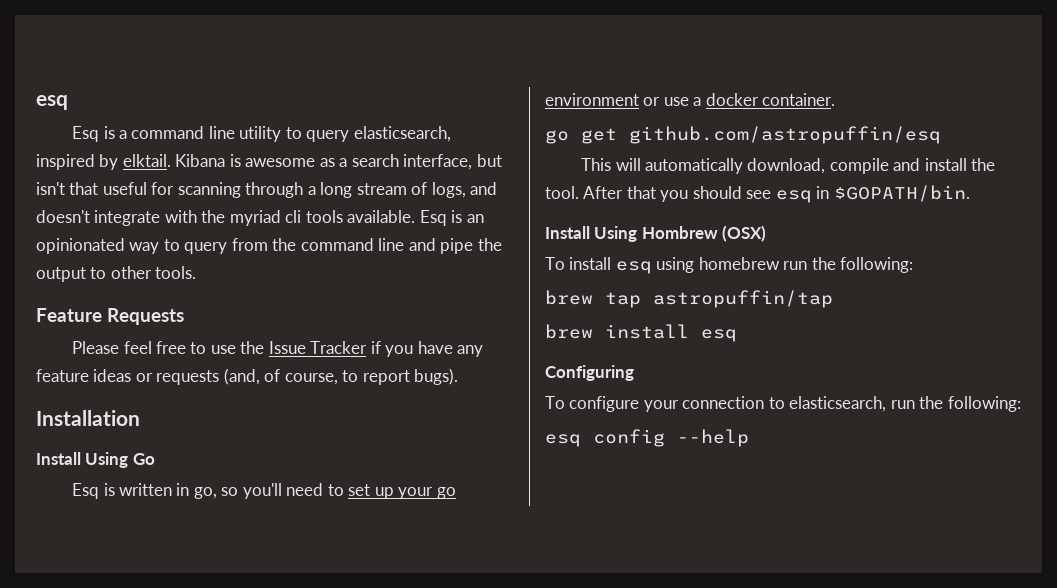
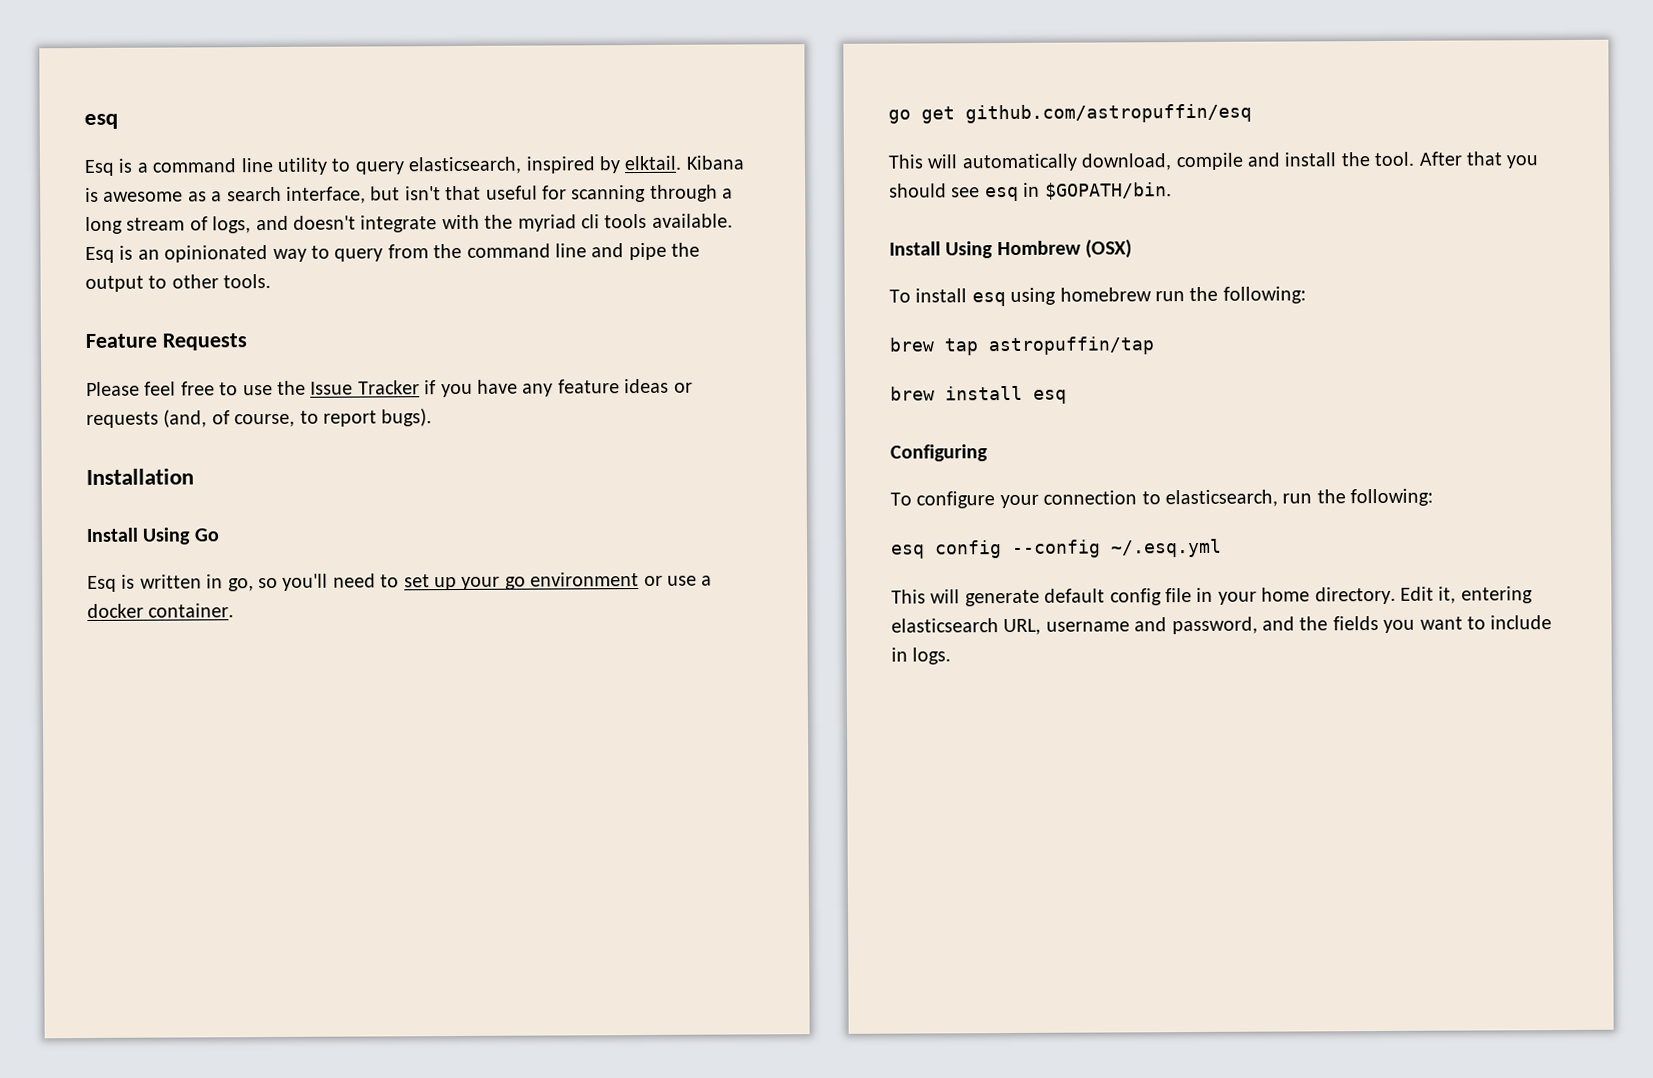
[677,429,749,447] --help -> [1012,538,1222,558] [891,586,1533,607] [891,615,1553,636] [891,647,952,665] --config ~/.esq.yml // This will generate default config file in your home directory. Edit it, entering elasticsearch URL, username and password, and the fields you want to include in logs.

